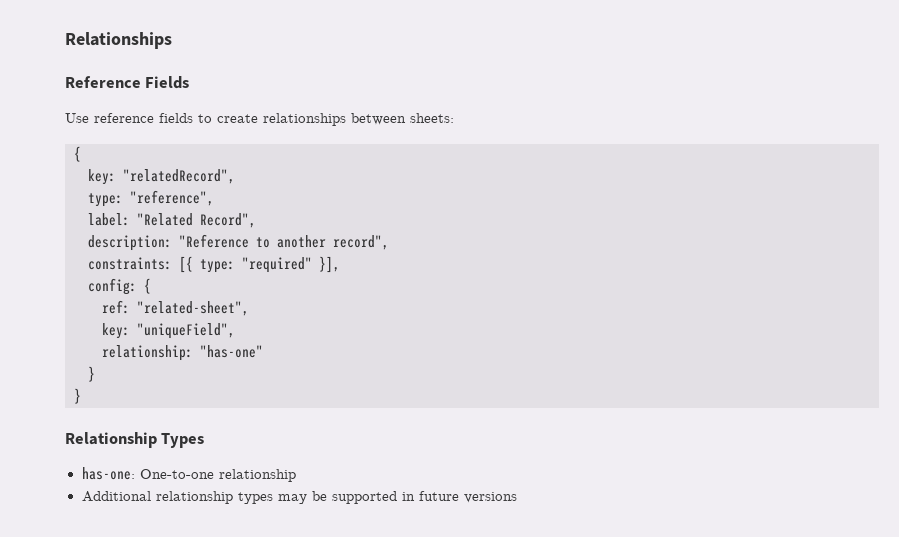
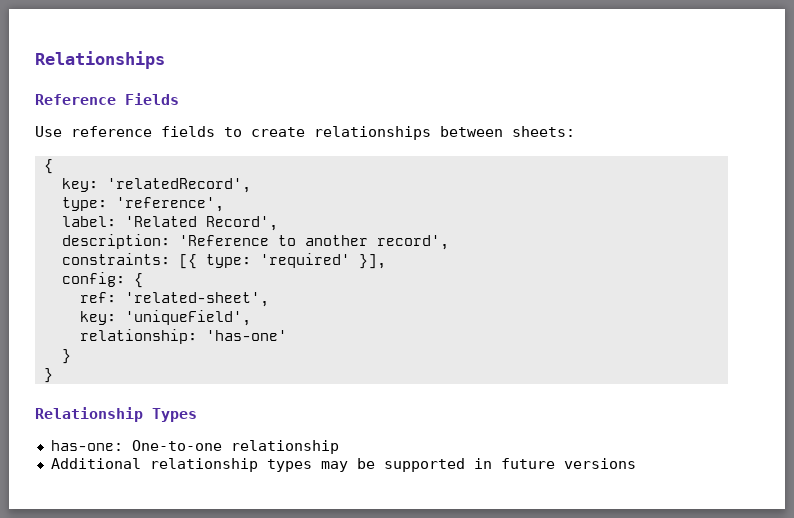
[123,169,235,184] [88,190,214,207] "relatedRecord", // type: "reference", -> [106,178,251,193] [61,197,224,212] 'relatedRecord', // type: 'reference',
[137,213,256,228] "Related Record", -> [124,216,278,231] 'Related Record',
[179,234,249,248] "Reference -> [178,235,269,246] 'Reference
[333,235,389,250] record", -> [376,235,449,250] record',
[242,257,312,273] "required" -> [259,253,350,268] 'required'
[137,301,249,316] [102,323,235,339] "related-sheet", // key: "uniqueField", -> [124,292,269,307] [79,310,251,326] 'related-sheet', // key: 'uniqueField',
[200,345,263,358] "has-one" -> [205,330,287,341] 'has-one'

